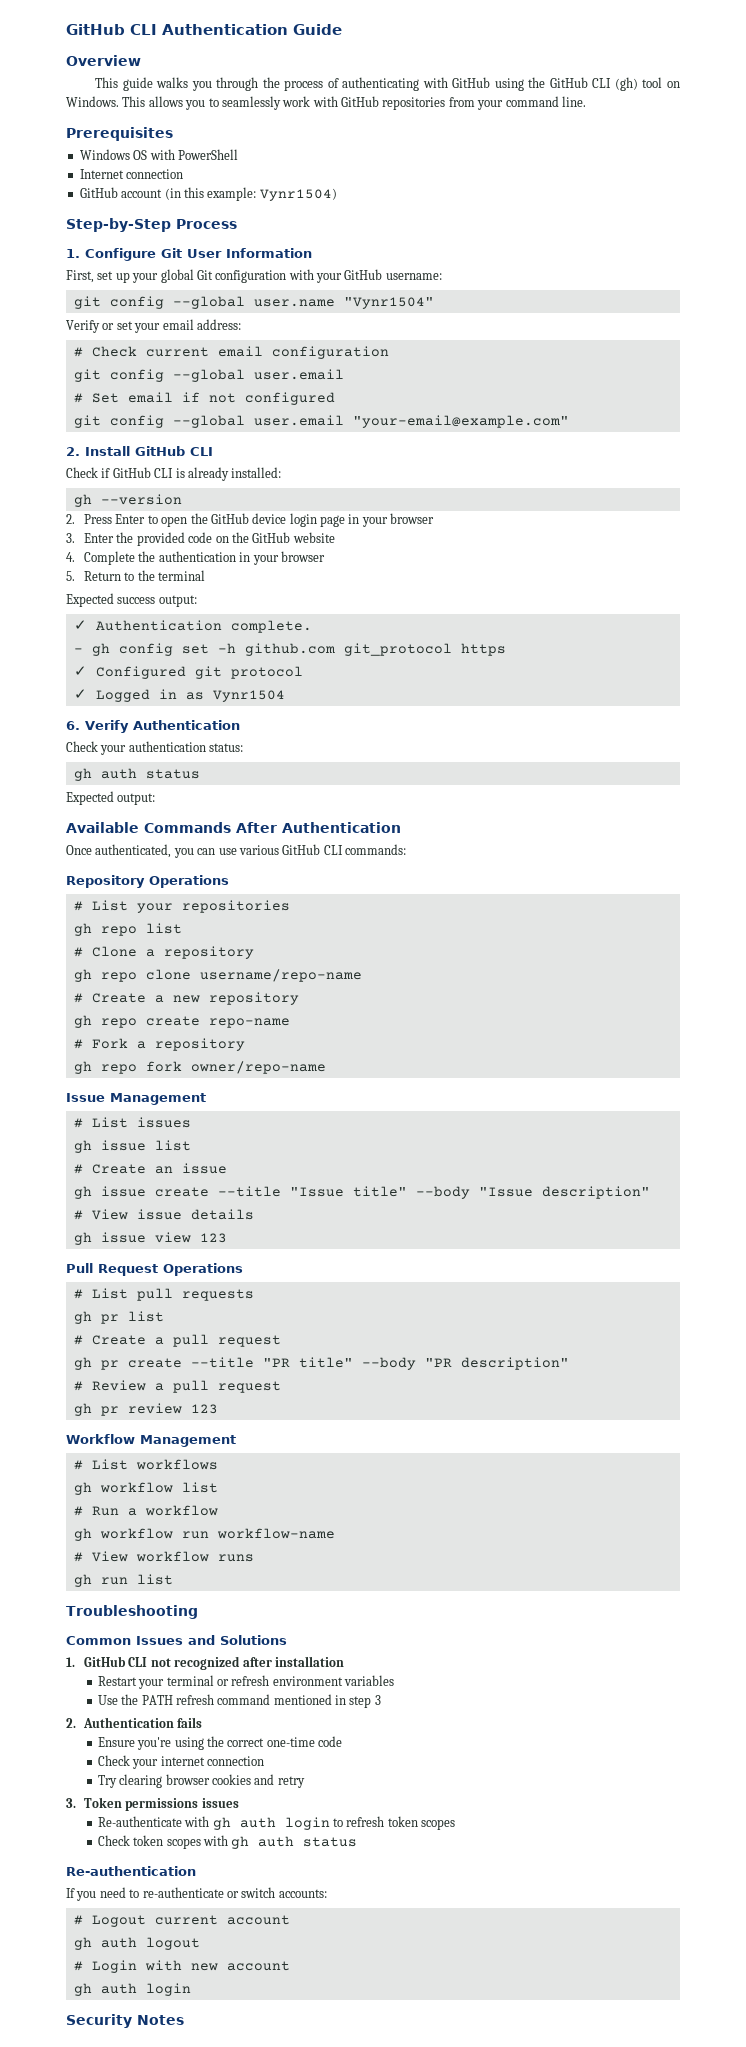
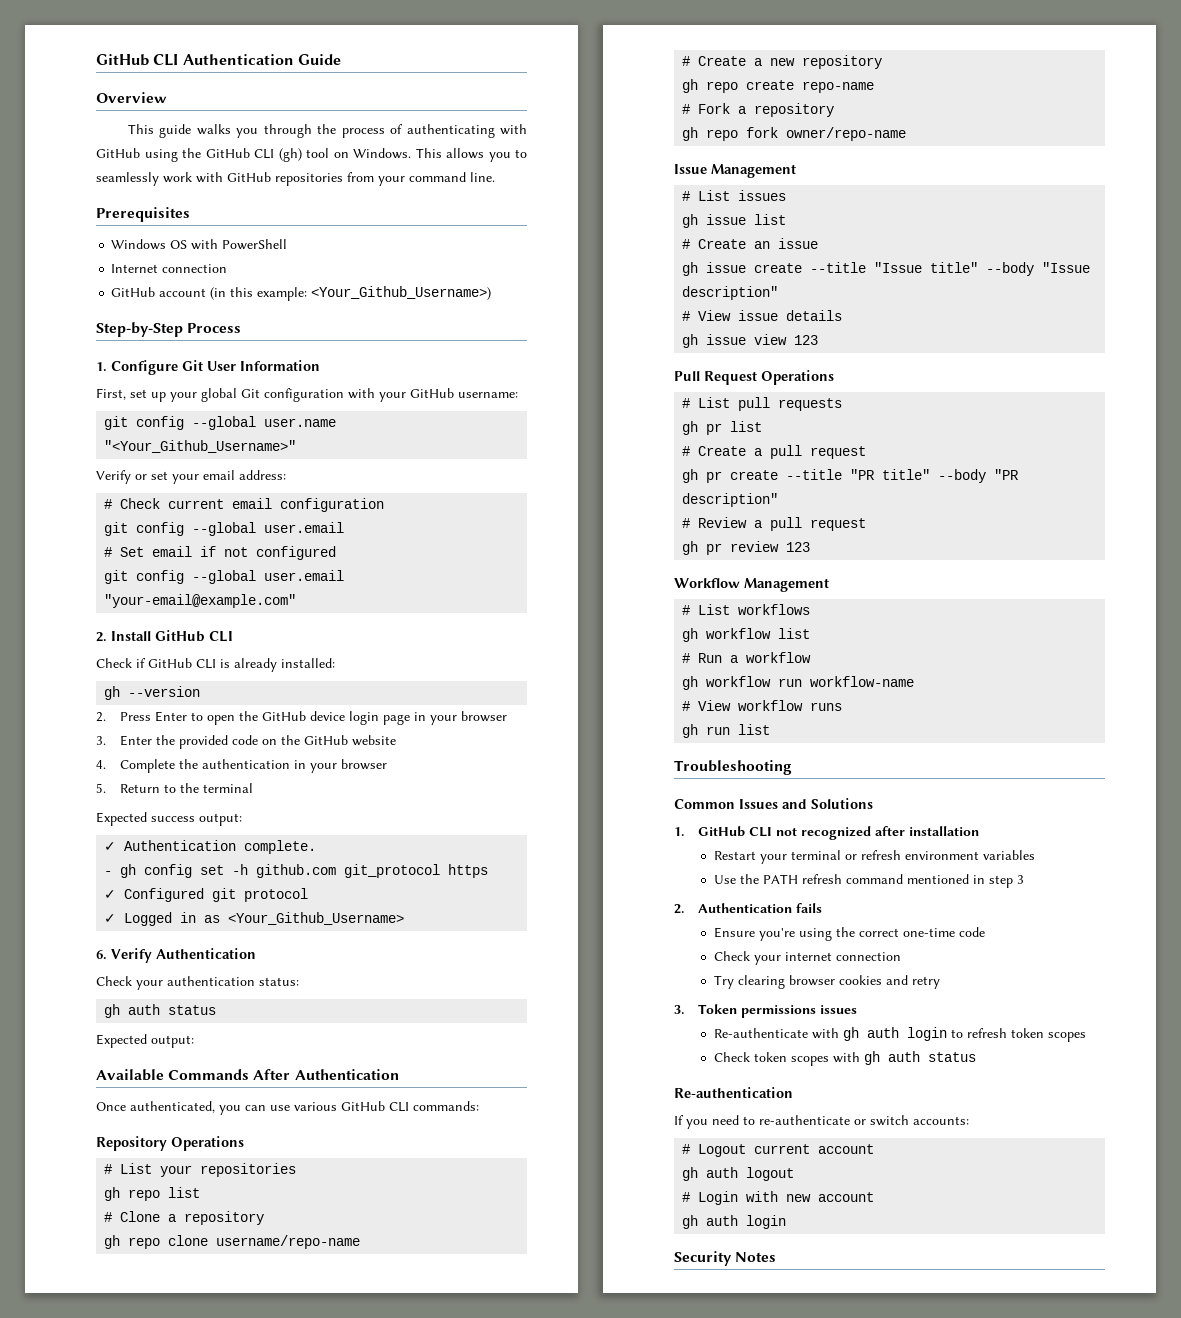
[259,188,337,201] Vynr1504) -> [311,286,492,300] <Your_Github_Username>)
[343,297,434,309] "Vynr1504" -> [104,440,297,453] "<Your_Github_Username>"
[212,690,285,702] Vynr1504 -> [228,912,405,925] <Your_Github_Username>

